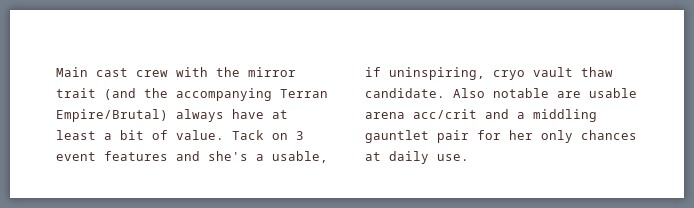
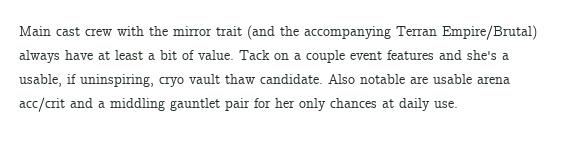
[296,131,304,140] 3 -> [294,50,345,63] a couple

